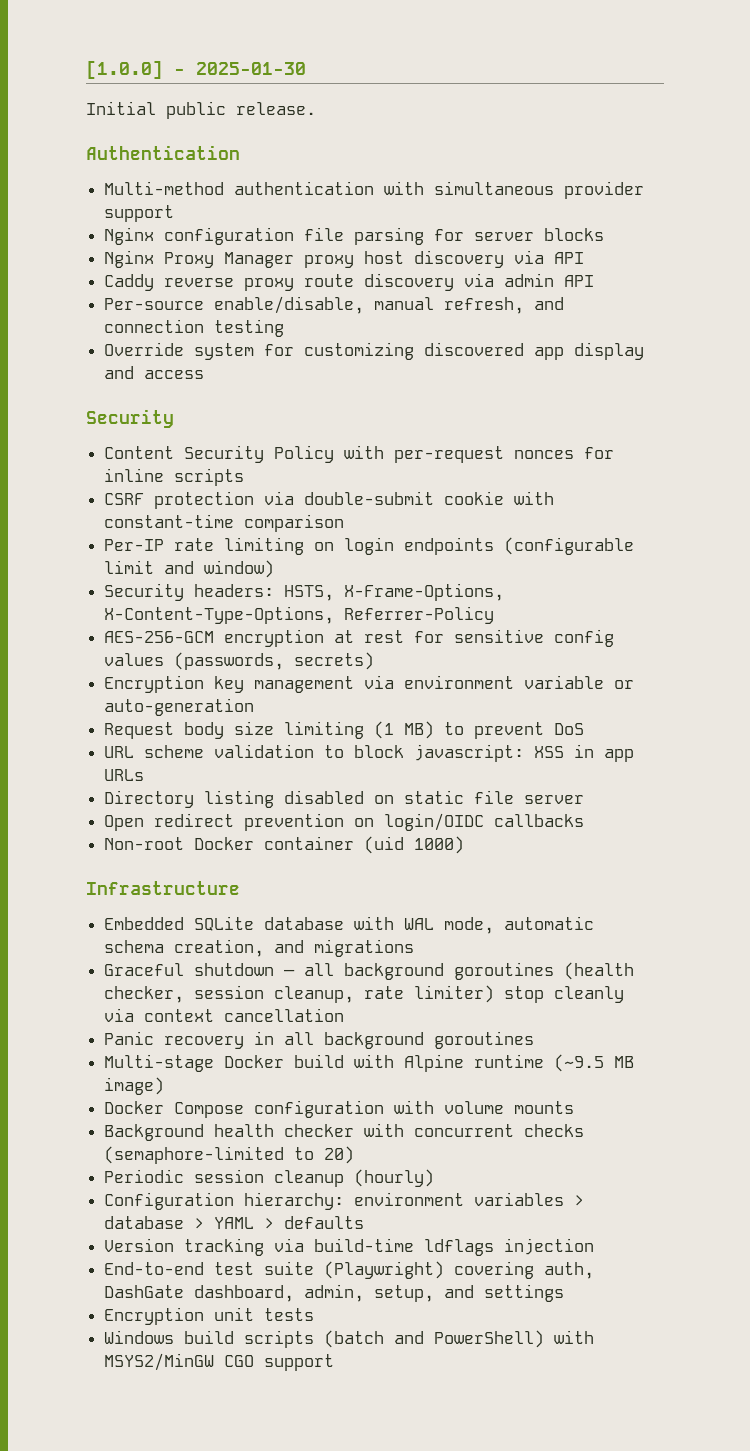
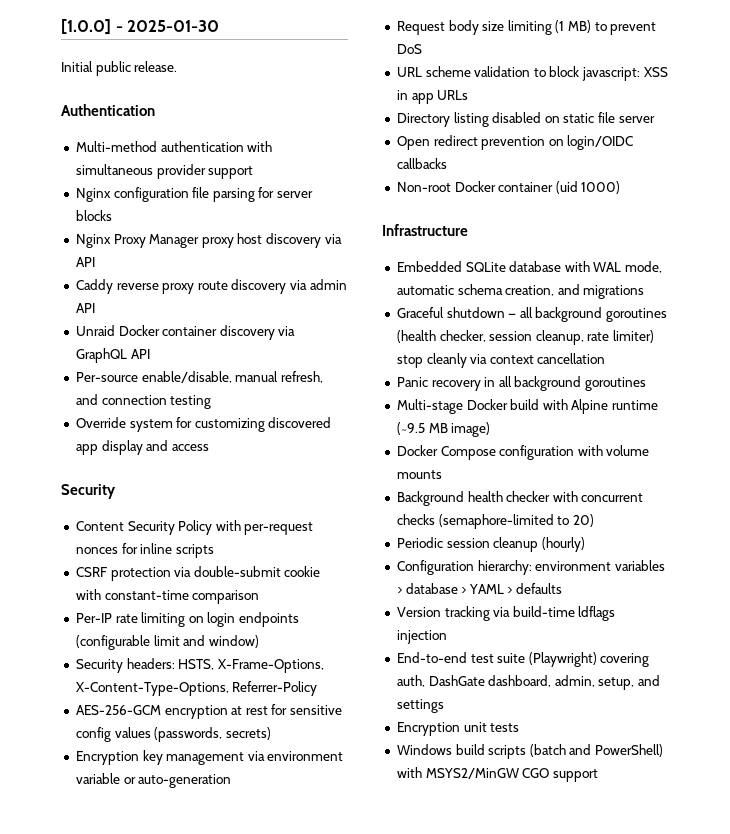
(595, 281) none -> [75,325,296,340] [75,348,150,363] // Unraid Docker container discovery via GraphQL API

